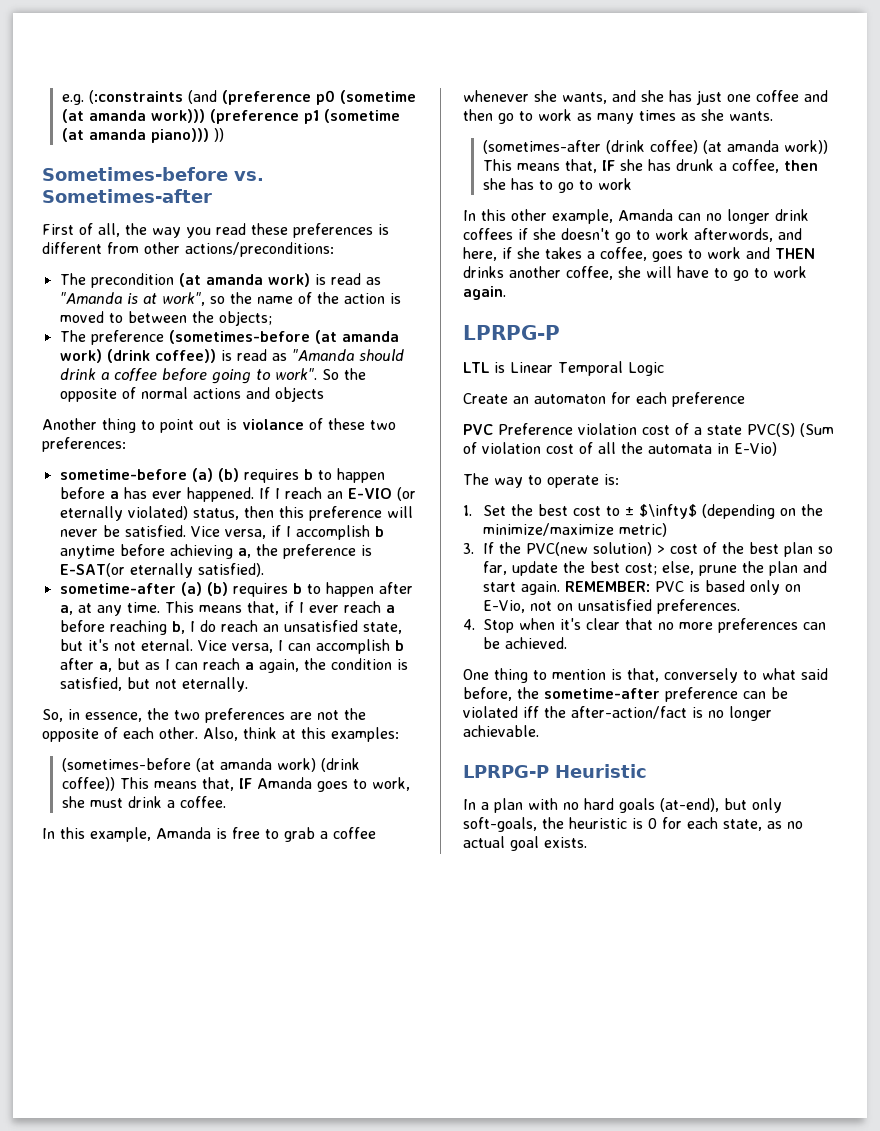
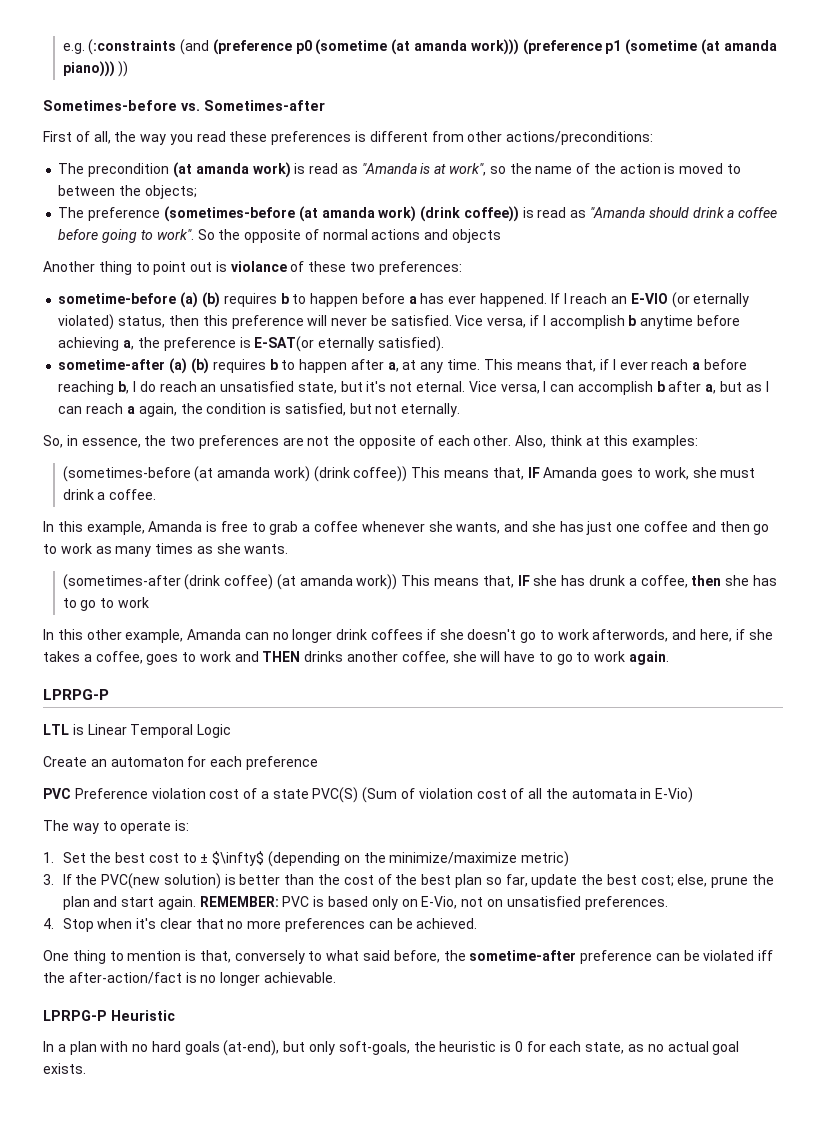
[656,545,665,554] > -> [224,874,341,885] is better than the

